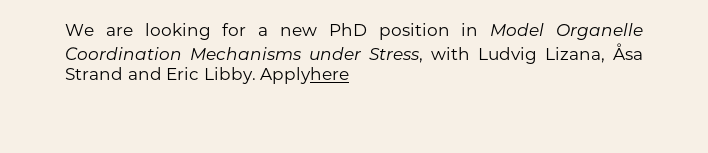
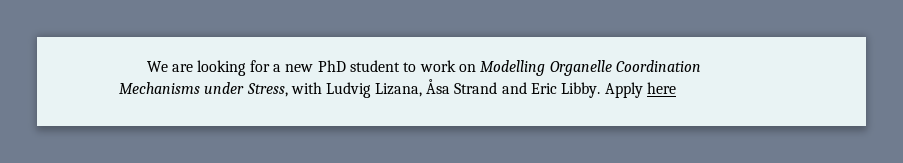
[378,23,545,40] position in Model -> [349,60,546,76] student to work on Modelling
[260,67,350,84] Applyhere -> [604,82,676,98] Apply here

